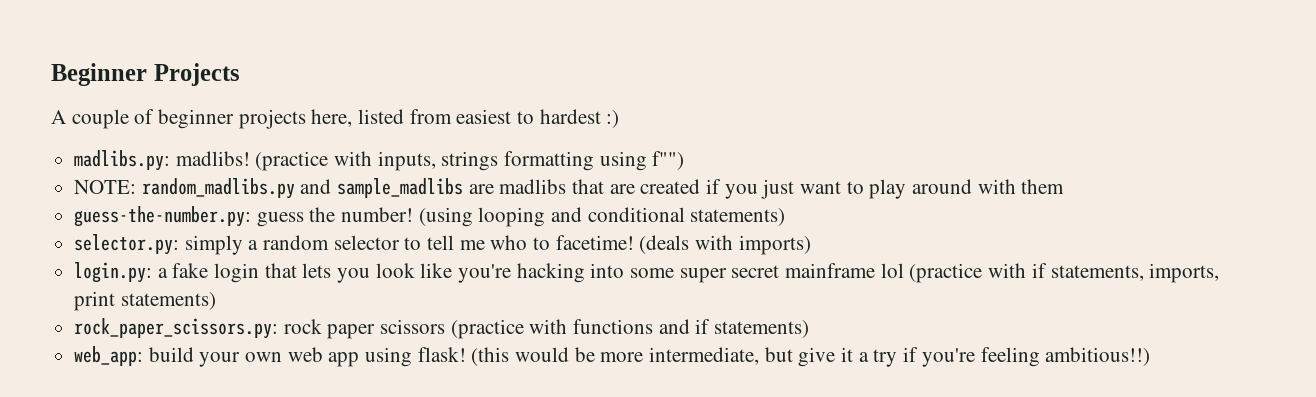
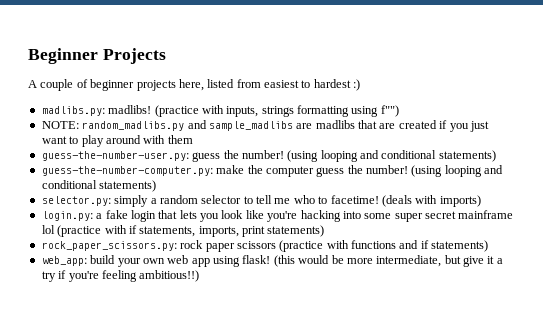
[74,206,252,227] guess-the-number.py: -> [41,150,496,162] [41,165,314,177] guess-the-number-user.py: guess the number! (using looping and conditional statements) // guess-the-number-computer.py: make the computer

